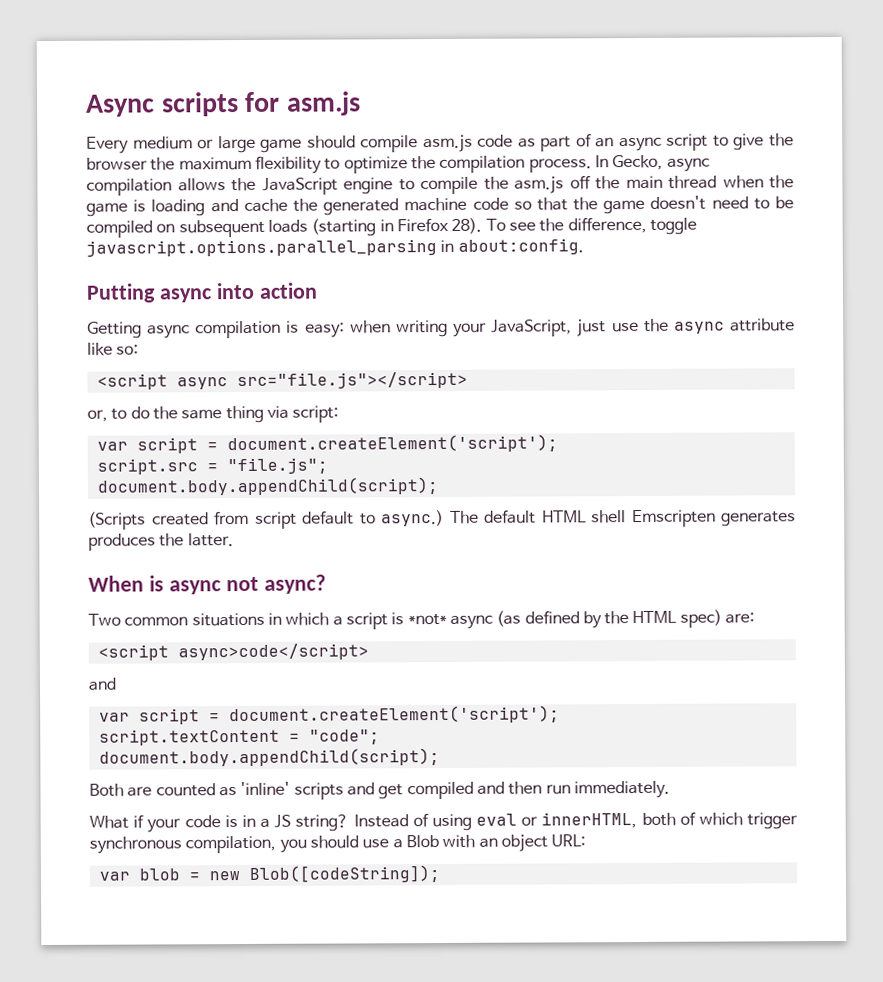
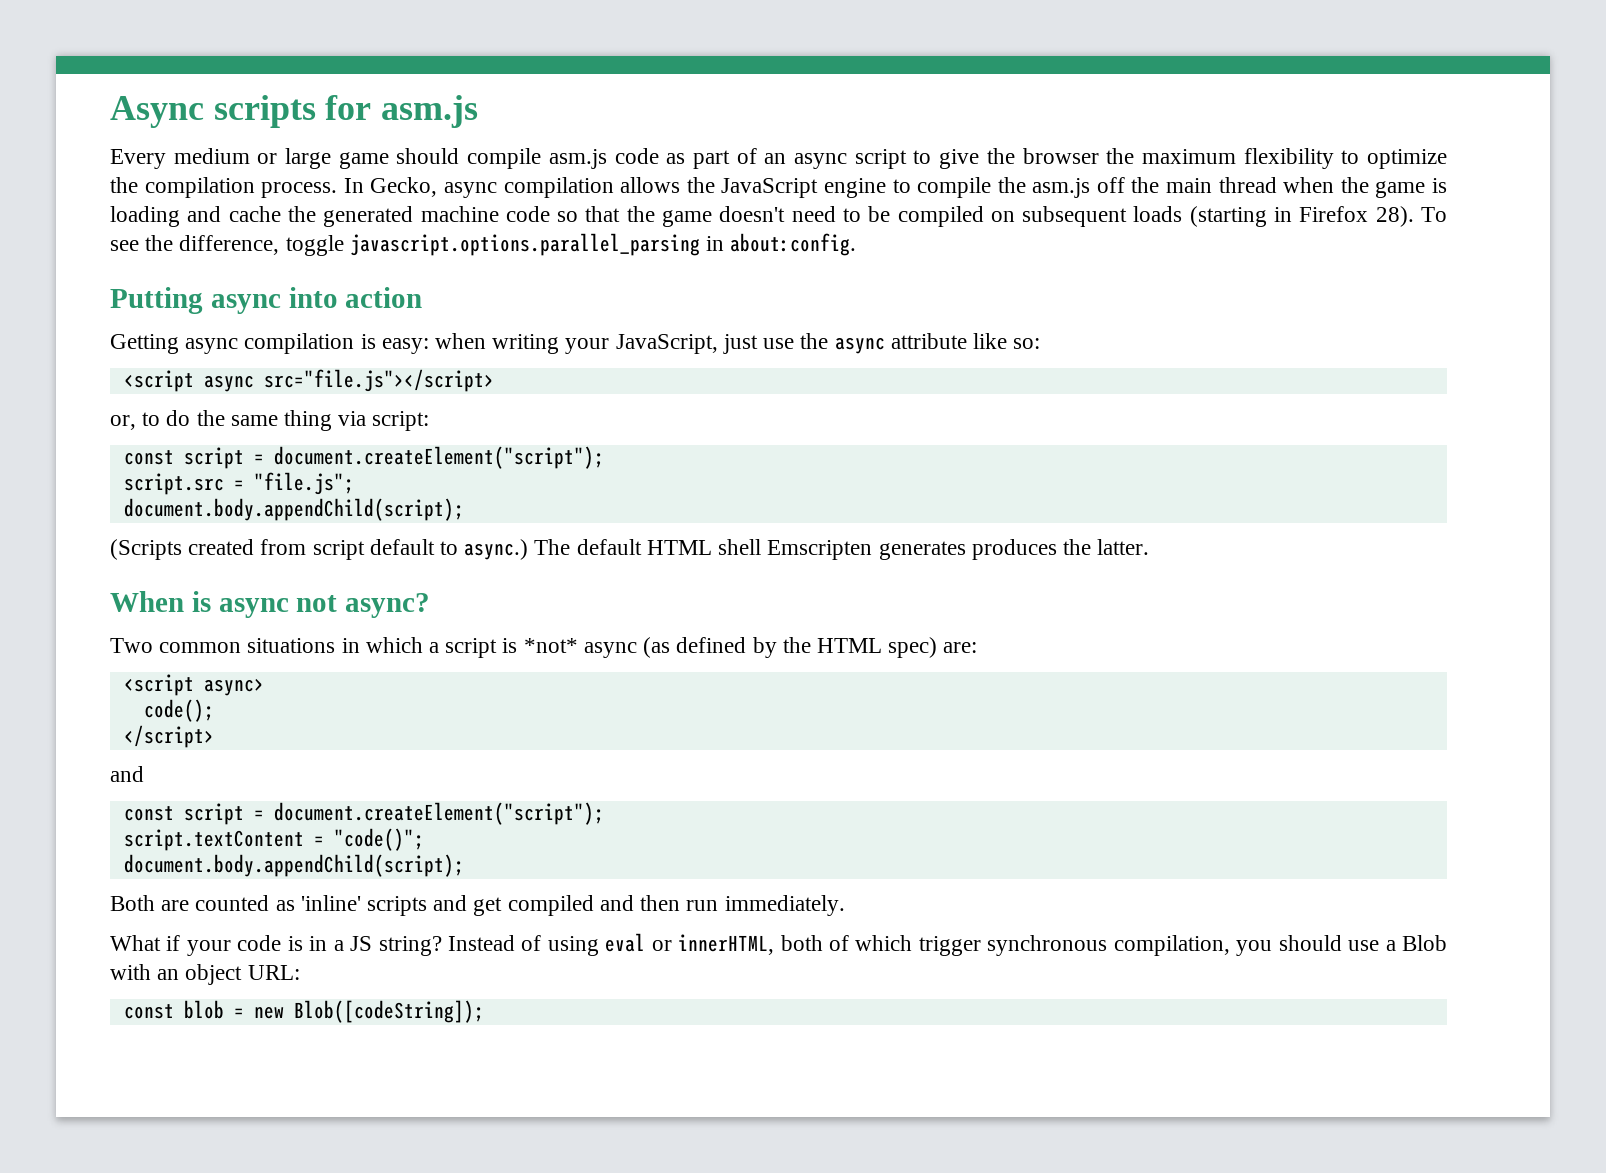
[96,434,558,454] var script = document.createElement('script'); -> [123,446,604,469] const script = document.createElement("script");
[177,643,369,661] async>code</script> -> [203,678,264,696] [143,699,214,722] [123,725,214,748] async> // code(); // </script>
[98,705,560,725] var script = document.createElement('script'); -> [123,802,604,825] const script = document.createElement("script");
[308,729,380,745] "code"; -> [333,828,424,851] "code()";
[98,871,130,881] var -> [123,1004,174,1019] const

